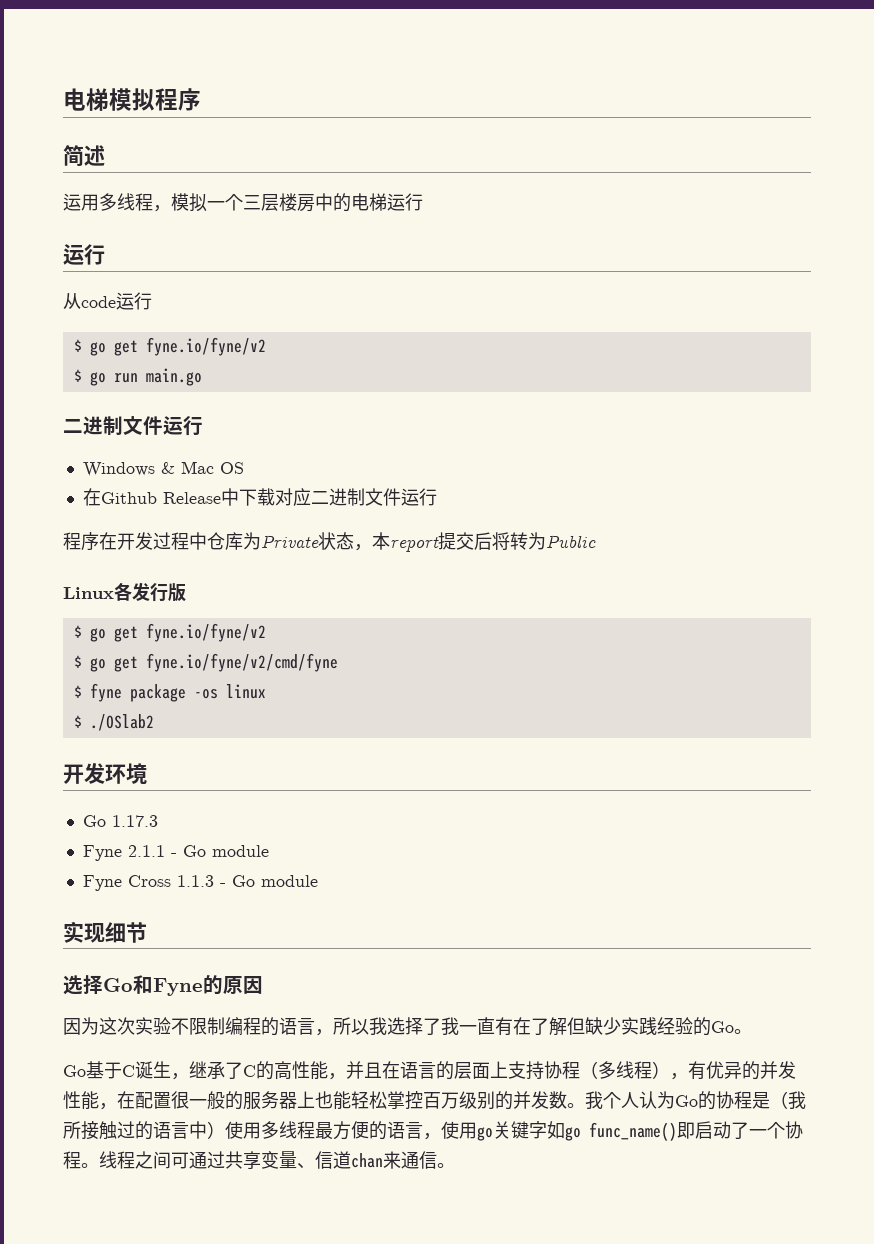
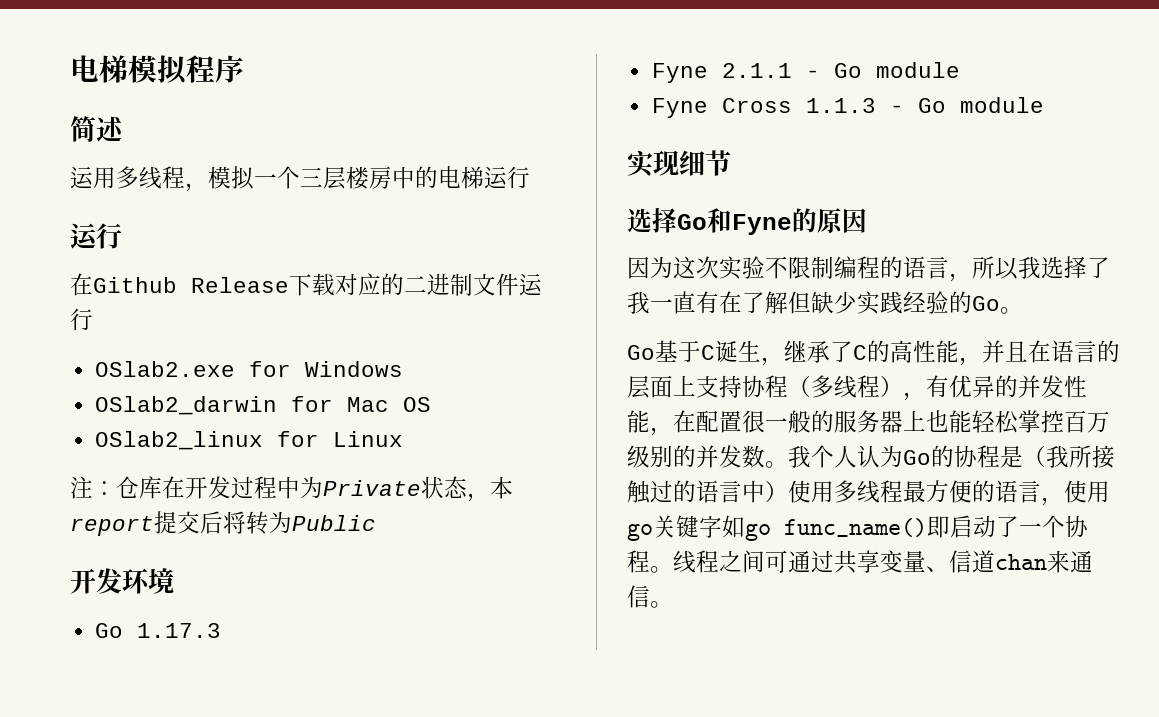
[63,292,152,310] [73,337,266,356] [73,368,202,386] [63,416,203,436] 从code运行 // $ go get fyne.io/fyne/v2 // $ go run main.go // 二进制文件运行 // -> [70,273,542,296] [70,308,93,331] [94,361,291,377] 在Github Release下载对应的二进制文件运行 // OSlab2.exe for
[160,462,175,474] & -> [94,396,333,415] // OSlab2_darwin for
[82,488,437,506] [63,532,99,551] 在Github Release中下载对应二进制文件运行 // 程序 -> [94,431,403,450] [70,476,162,499] OSlab2_linux for Linux // 注：仓库
[207,532,243,550] 仓库 -> (300, 487) none
[63,582,186,602] [73,623,266,642] [73,653,338,672] [73,683,266,702] [73,714,154,731] // Linux各发行版 // $ go get fyne.io/fyne/v2 // $ go get fyne.io/fyne/v2/cmd/fyne // $ fyne package -os linux // $ ./OSlab2 -> (376, 523) none

